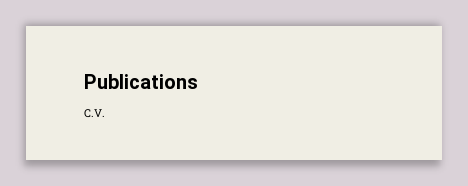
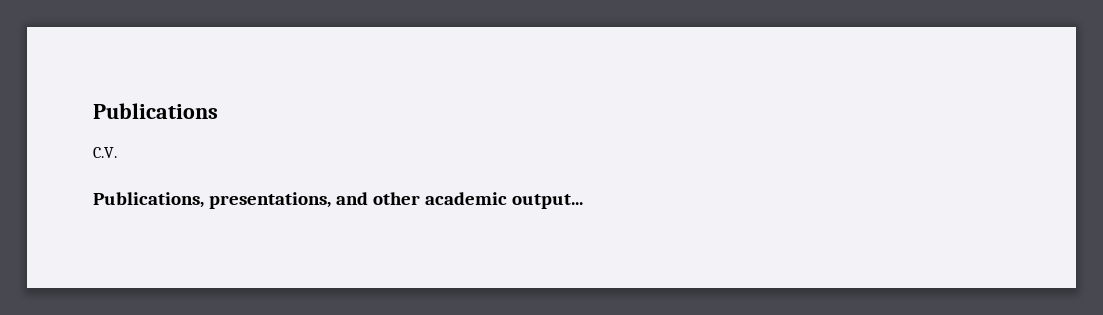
(105, 113) none -> [93,192,583,209] // Publications, presentations, and other academic output...

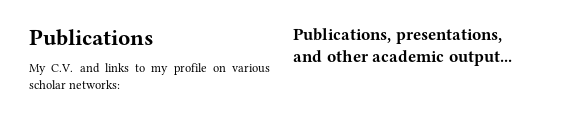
(218, 111) none -> [29,64,46,75] My
(117, 152) none -> [79,63,270,75] [29,80,121,89] and links to my profile on various scholar networks:

